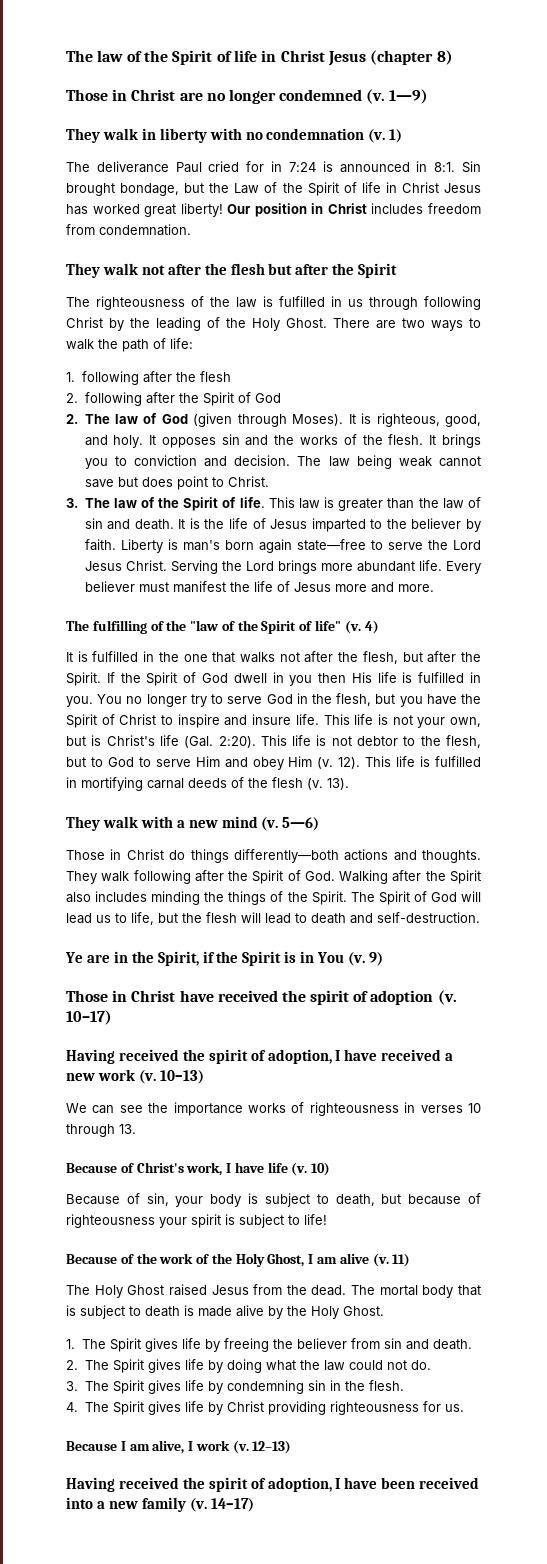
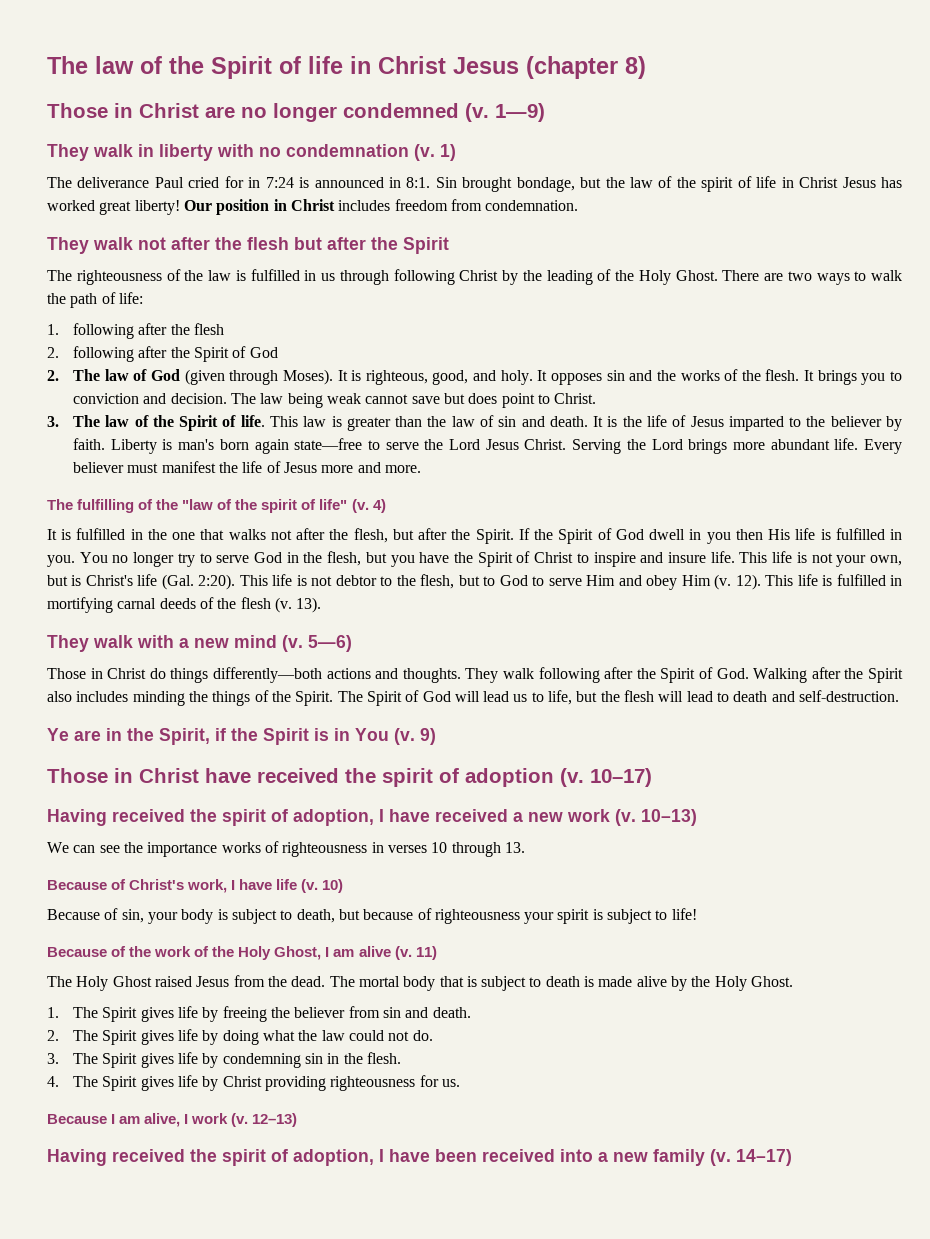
[234,182,339,196] Law of the Spirit -> [630,176,734,192] law of the spirit
[261,621,297,634] Spirit -> [261,499,298,513] spirit

